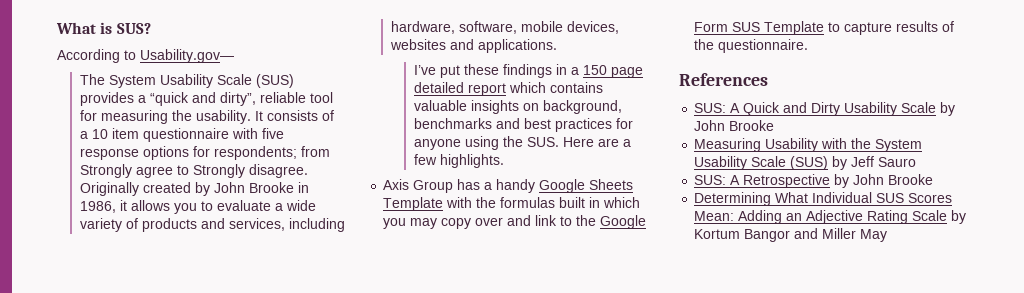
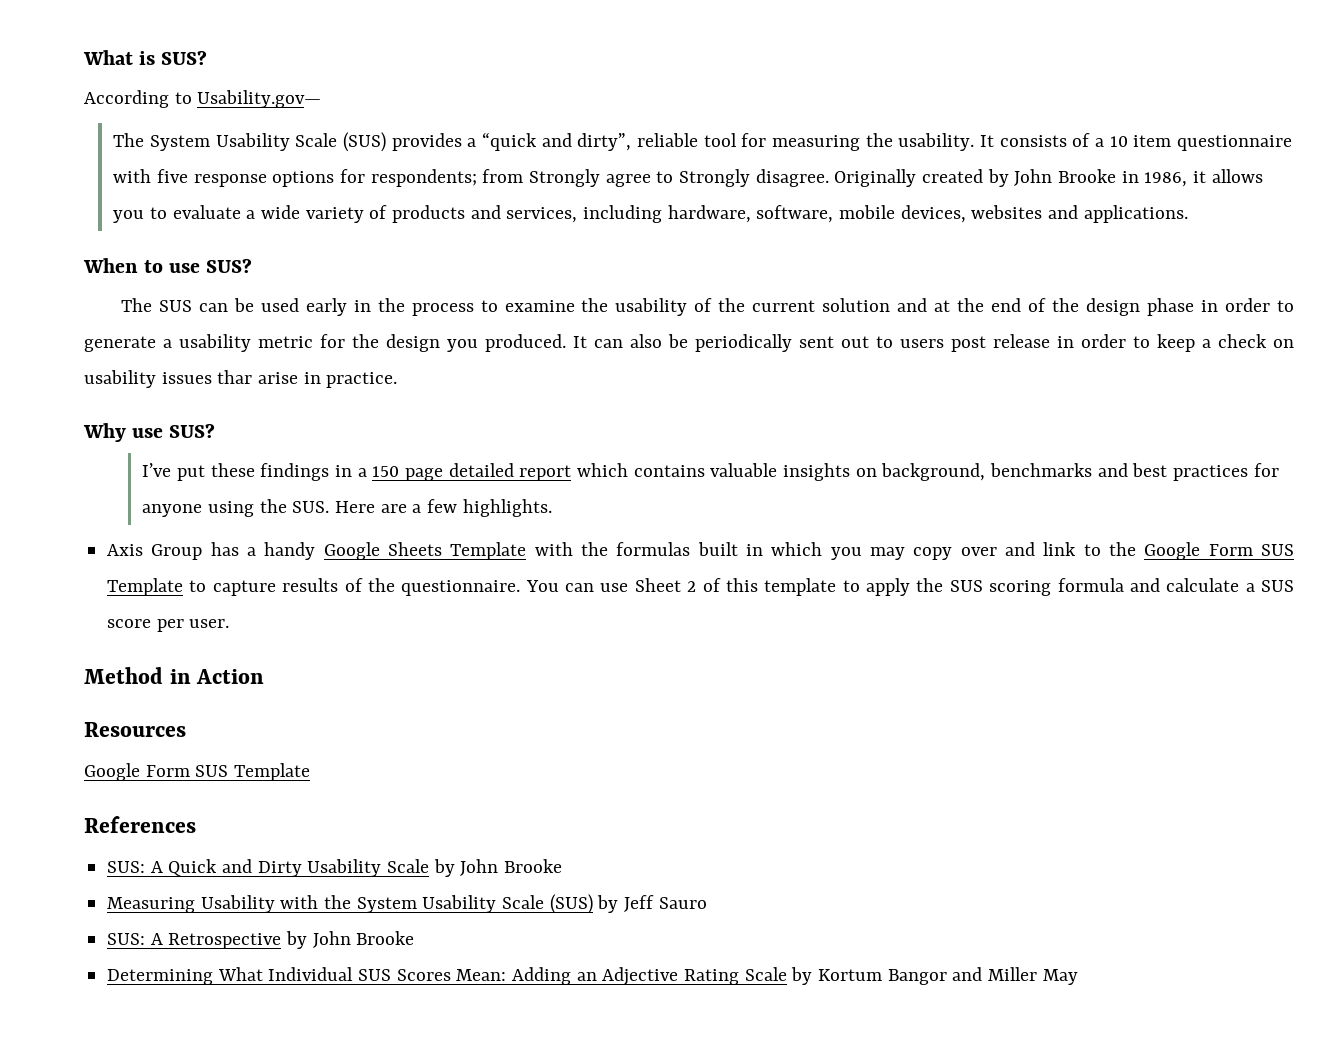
(557, 46) none -> [83,258,253,273] [120,298,1294,316] [84,334,1294,352] [84,370,398,388] [83,423,216,442] // When to use SUS? // The SUS can be used early in the process to examine the usability of the current solution and at the end of the design phase in order to generate a usability metric for the design you produced. It can also be periodically sent out to users post release in order to keep a check on usability issues thar arise in practice. // Why use SUS?
(809, 46) none -> [525,578,1295,596] [107,619,230,632] [84,667,265,684] [84,722,186,737] [84,763,311,781] You can use Sheet 2 of this template to apply the SUS scoring formula and calculate a SUS score per user. // Method in Action // Resources // Google Form SUS Template

